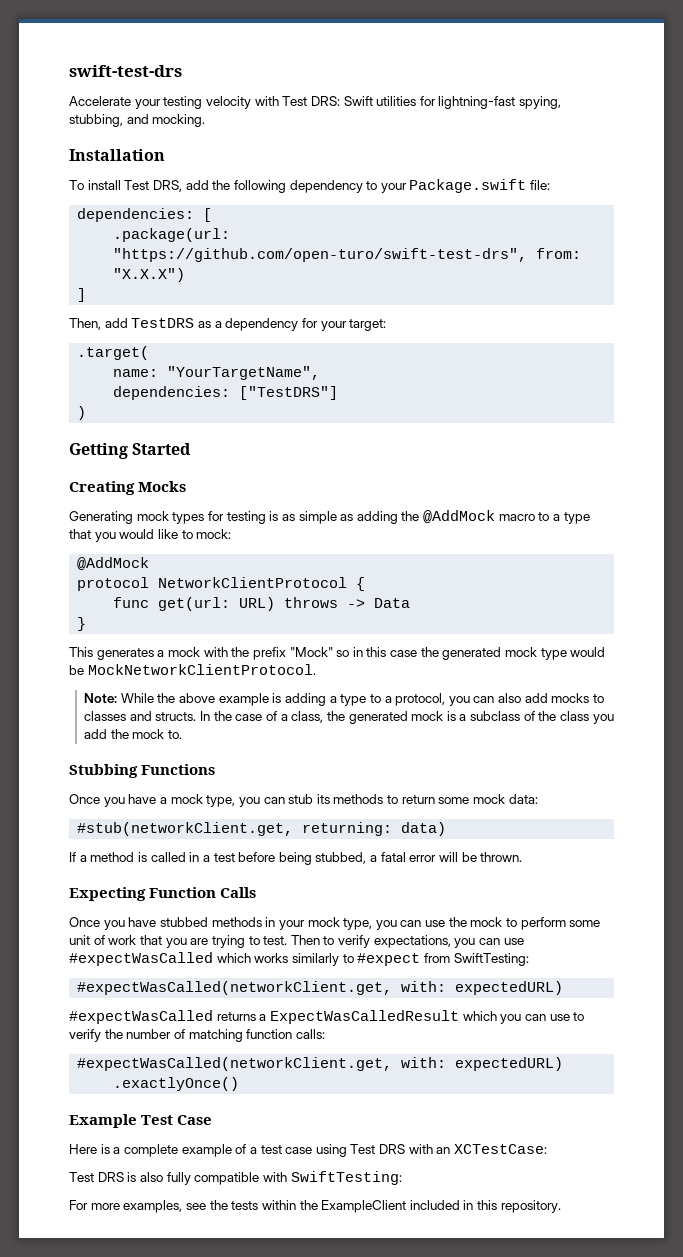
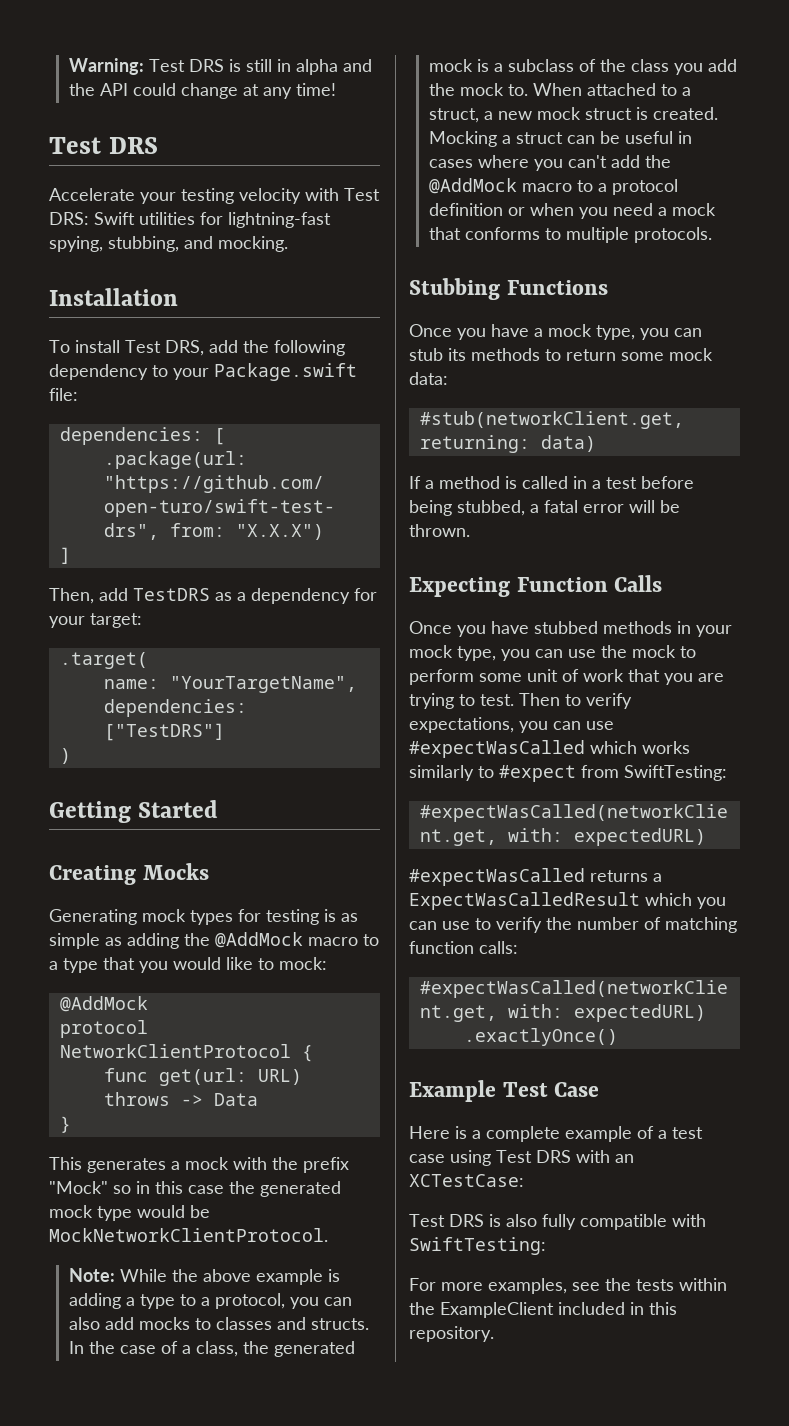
[69,65,182,77] swift-test-drs -> [68,58,372,75] [68,83,336,99] [49,137,158,154] Warning: Test DRS is still in alpha and the API could change at any time! // Test DRS
(183, 734) none -> [532,83,691,96] [428,107,718,123] [428,131,692,147] [428,155,671,171] [428,178,678,195] [428,203,716,219] [428,227,712,243] When attached to a struct, a new mock struct is created. Mocking a struct can be useful in cases where you can't add the @AddMock macro to a protocol definition or when you need a mock that conforms to multiple protocols.

